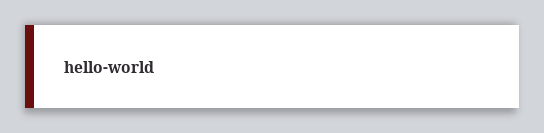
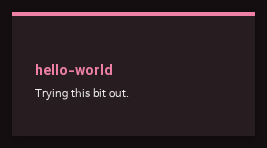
(154, 67) none -> [35,88,129,101] // Trying this bit out.

